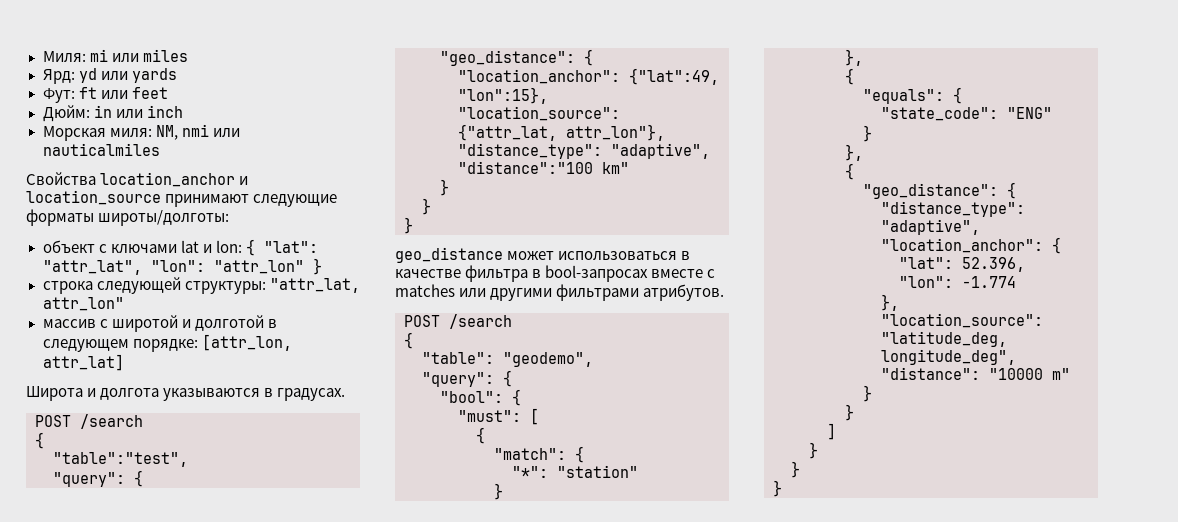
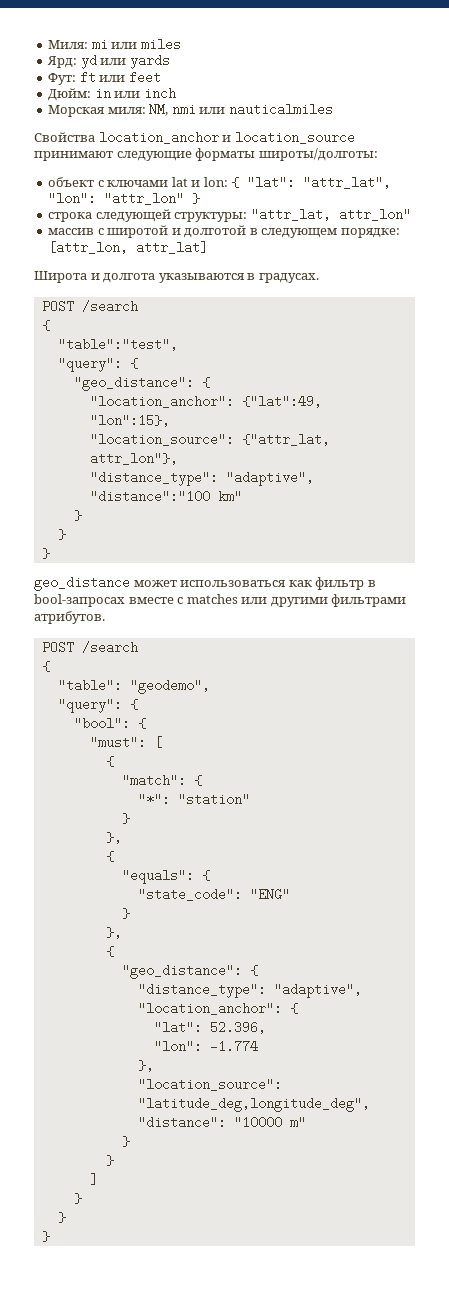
[681,251,691,260] [395,265,529,282] в качестве фильтра -> [288,577,365,590] как фильтр

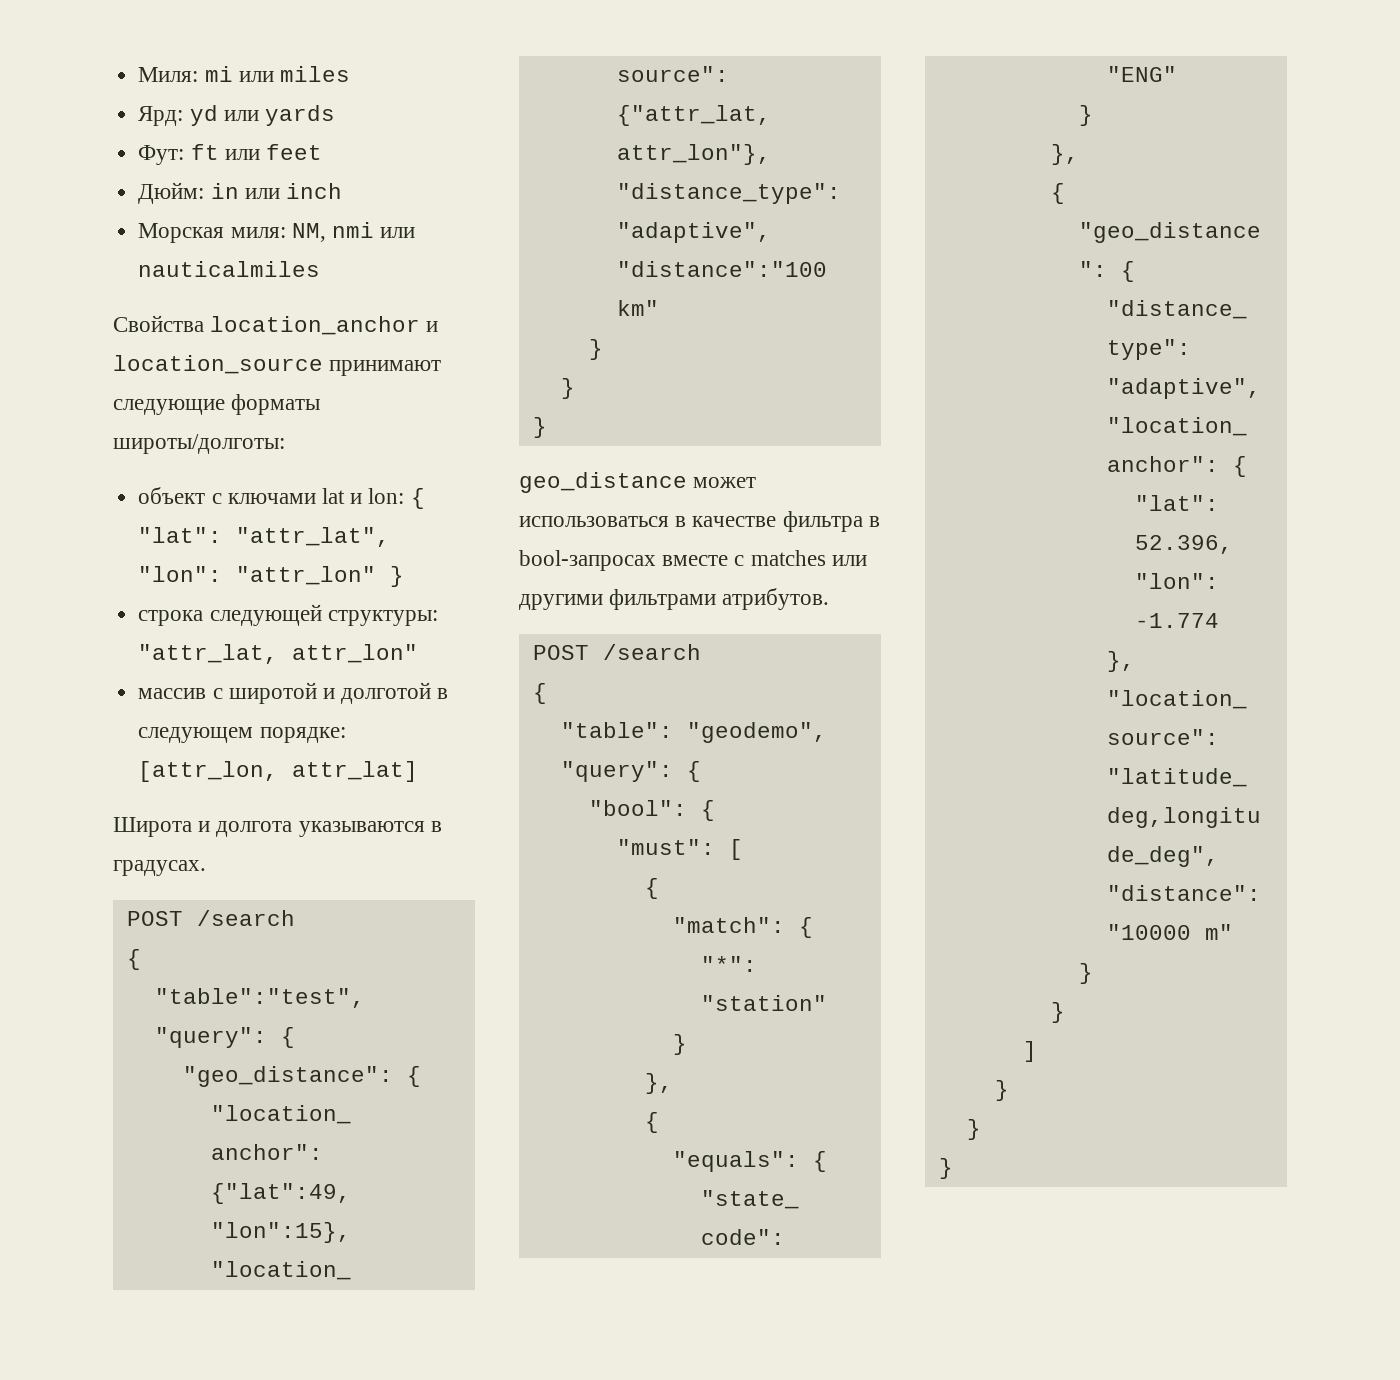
[288,577,365,590] как фильтр -> [675,511,863,532] в качестве фильтра

